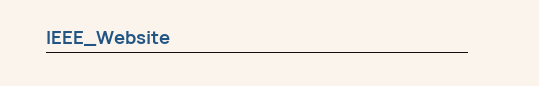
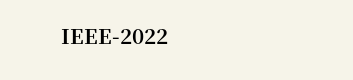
[46,31,170,46] IEEE_Website -> [61,29,168,44] IEEE-2022

